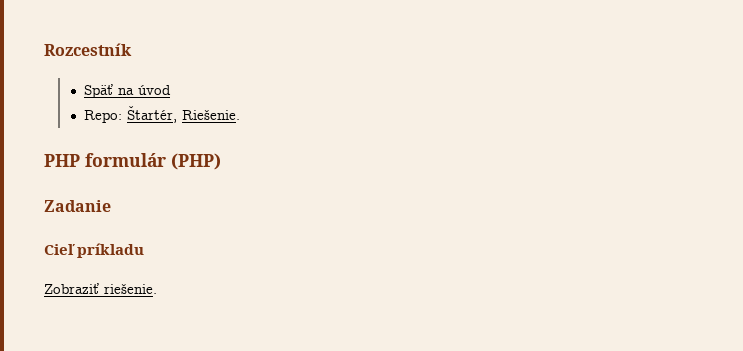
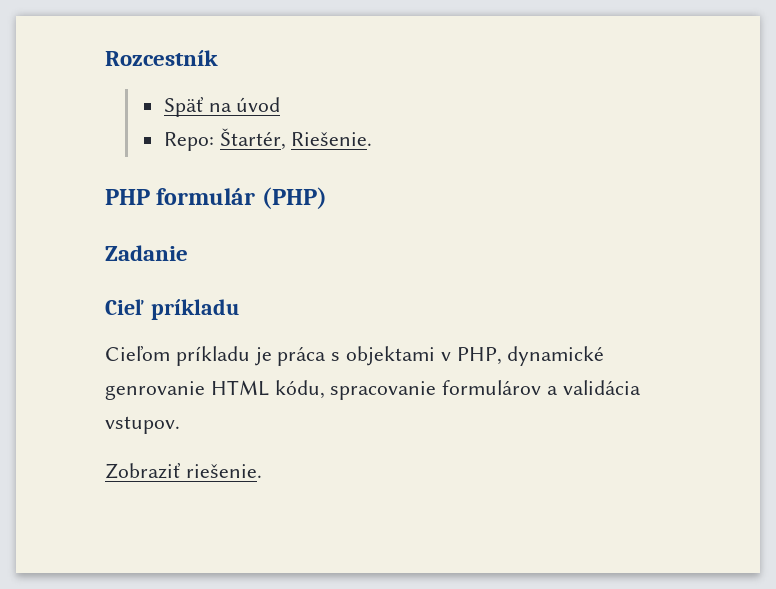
(145, 250) none -> [105,346,605,366] [105,380,641,400] [105,416,180,434] // Cieľom príkladu je práca s objektami v PHP, dynamické genrovanie HTML kódu, spracovanie formulárov a validácia vstupov.

